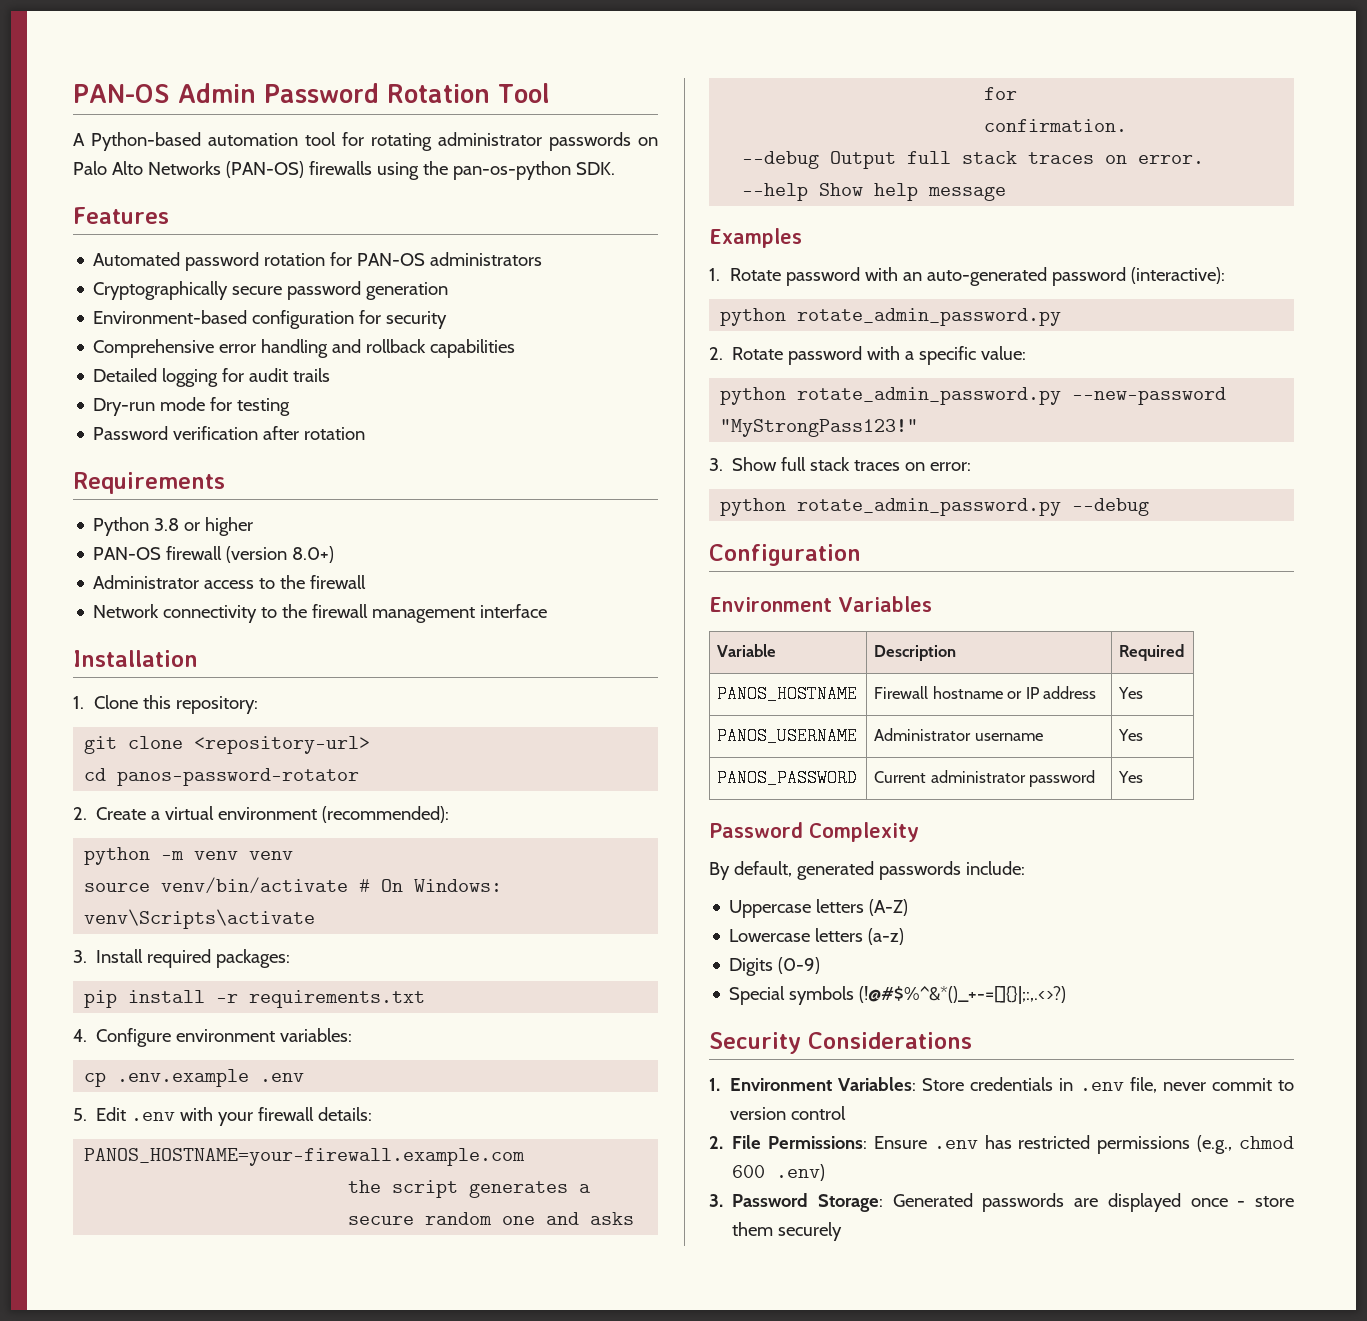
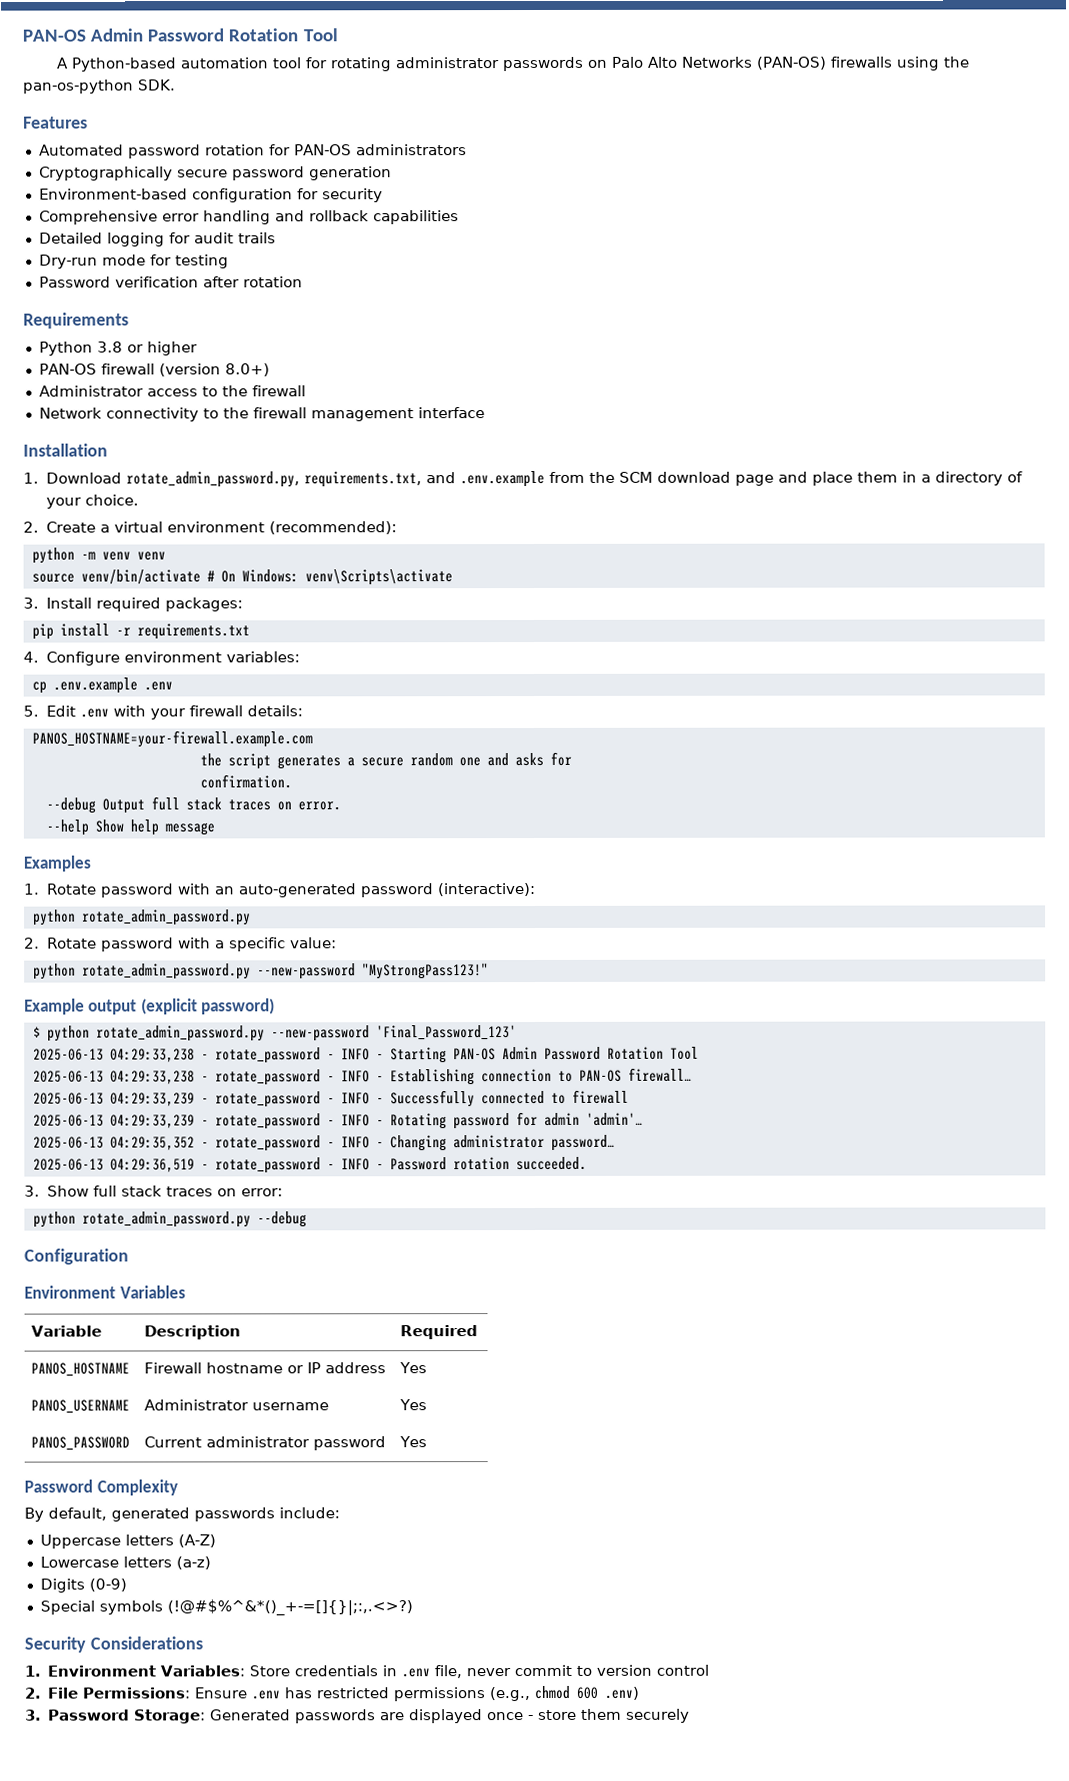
[94,695,259,714] [84,736,371,754] [84,768,360,786] Clone this repository: // git clone <repository-url> // cd panos-password-rotator -> [45,470,1023,488] [45,494,139,509] Download rotate_admin_password.py, requirements.txt, and .env.example from the SCM download page and place them in a directory of your choice.
(919, 428) none -> [24,998,276,1015] [32,1025,517,1042] [32,1046,699,1064] [32,1067,692,1086] [32,1089,629,1108] [32,1111,643,1130] [32,1134,615,1152] [32,1156,587,1174] // Example output (explicit password) // $ python rotate_admin_password.py --new-password 'Final_Password_123' // 2025-06-13 04:29:33,238 - rotate_password - INFO - Starting PAN-OS Admin Password Rotation Tool // 2025-06-13 04:29:33,238 - rotate_password - INFO - Establishing connection to PAN-OS firewall… // 2025-06-13 04:29:33,239 - rotate_password - INFO - Successfully connected to firewall // 2025-06-13 04:29:33,239 - rotate_password - INFO - Rotating password for admin 'admin'… // 2025-06-13 04:29:35,352 - rotate_password - INFO - Changing administrator password… // 2025-06-13 04:29:36,519 - rotate_password - INFO - Password rotation succeeded.

